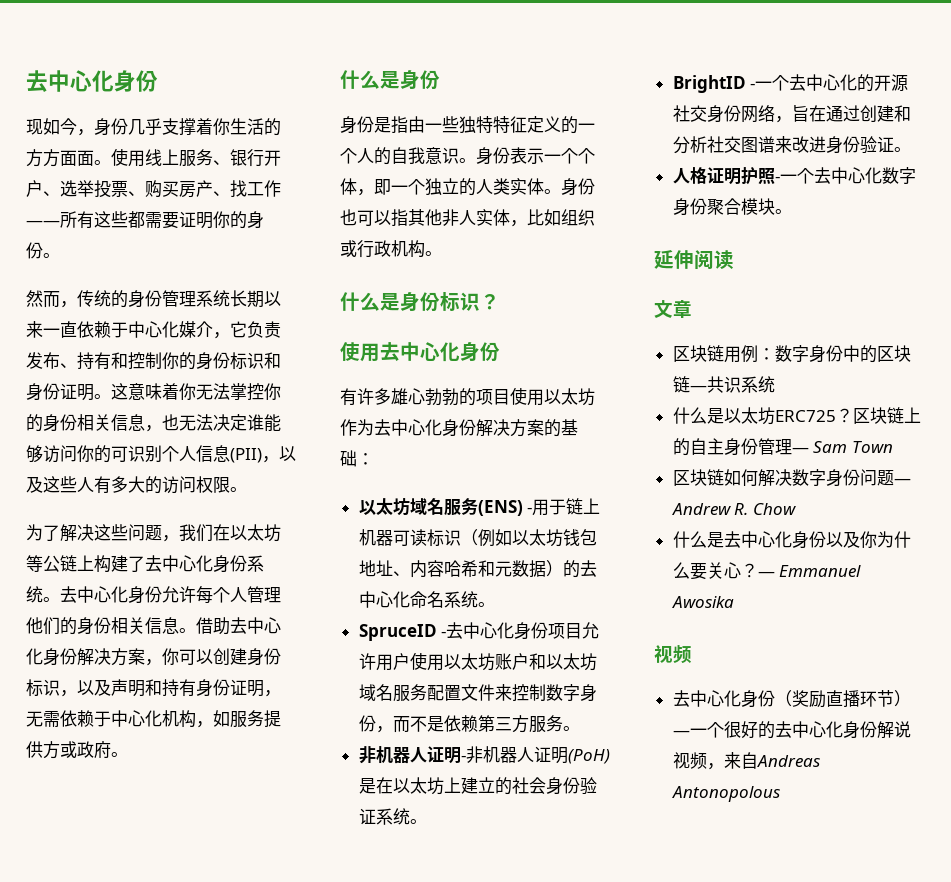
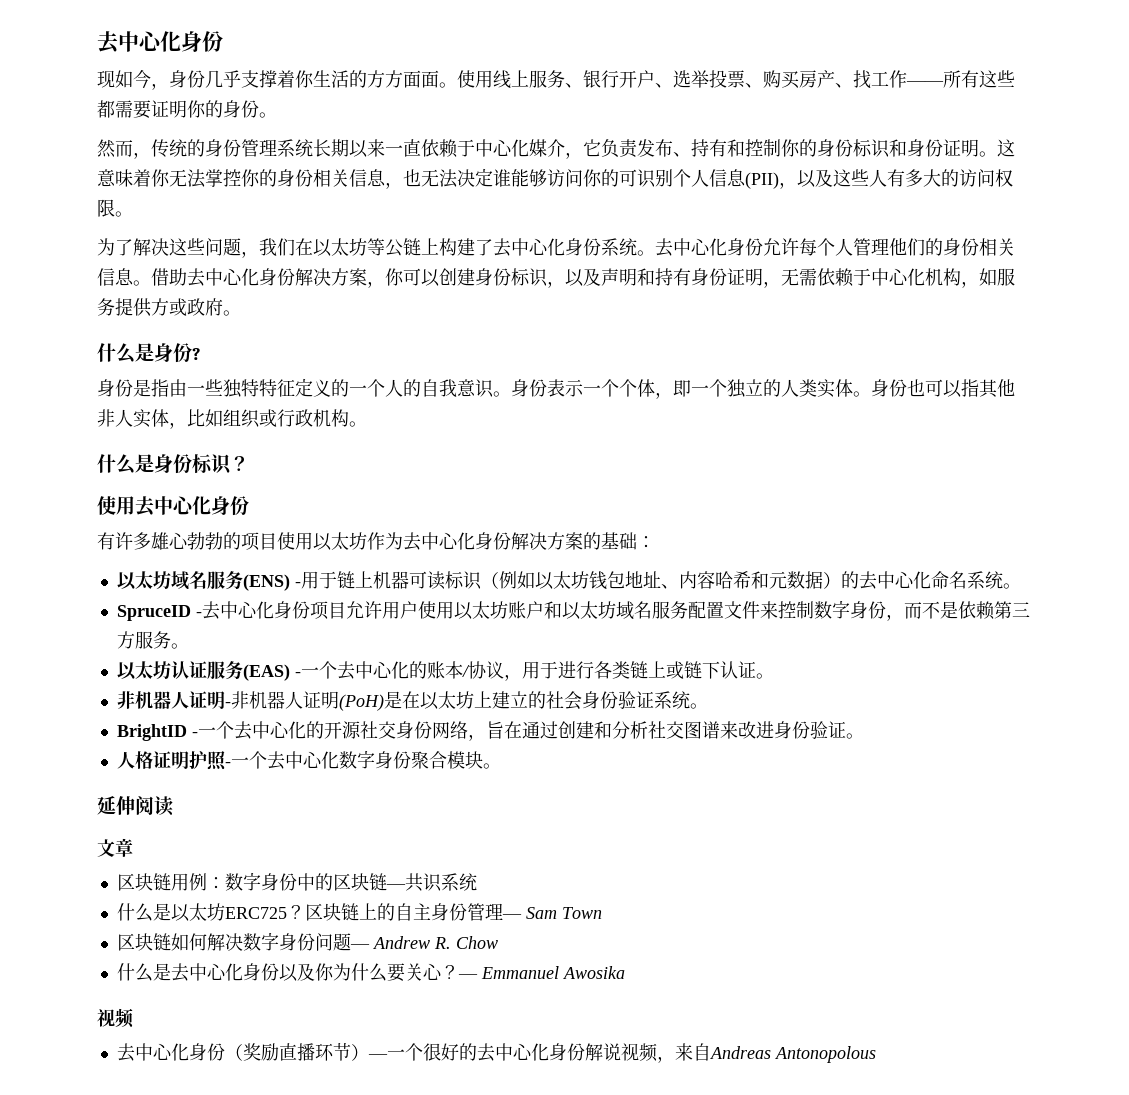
(440, 80) none -> [192,348,201,360] ?
(580, 728) none -> [116,661,774,681] // 以太坊认证服务(EAS) -一个去中心化的账本/协议，用于进行各类链上或链下认证。

